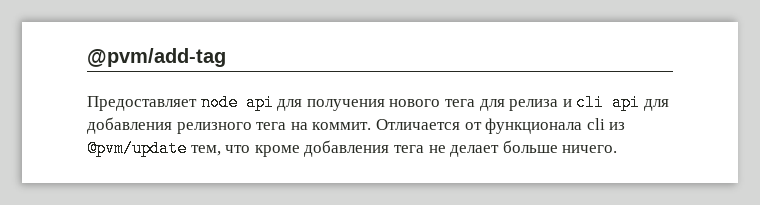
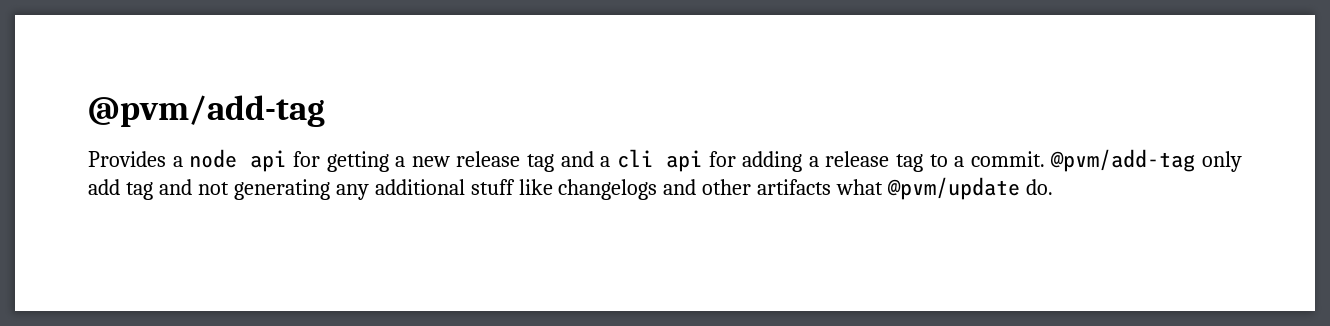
[87,94,669,111] [87,117,626,134] [87,140,618,157] Предоставляет node api для получения нового тега для релиза и cli api для добавления релизного тега на коммит. Отличается от функционала cli из @pvm/update тем, что кроме добавления тега не делает больше ничего. -> [88,149,1243,172] [88,177,1054,200] Provides a node api for getting a new release tag and a cli api for adding a release tag to a commit. @pvm/add-tag only add tag and not generating any additional stuff like changelogs and other artifacts what @pvm/update do.

